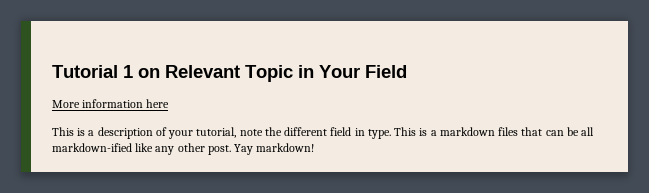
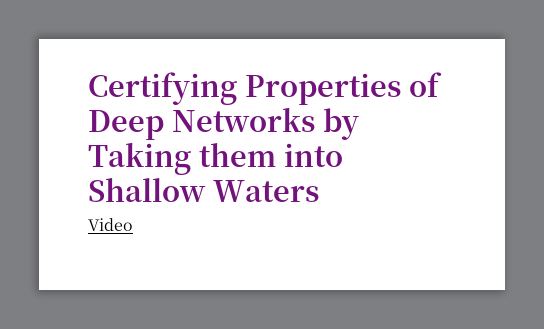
[52,65,407,82] [52,99,170,108] [52,127,595,139] [52,143,315,155] Tutorial 1 on Relevant Topic in Your Field // More information here // This is a description of your tutorial, note the different field in type. This is a markdown files that can be all markdown-ified like any other post. Yay markdown! -> [88,72,442,105] [88,107,359,140] [88,142,343,175] [88,178,319,202] [88,218,133,231] Certifying Properties of Deep Networks by Taking them into Shallow Waters // Video

